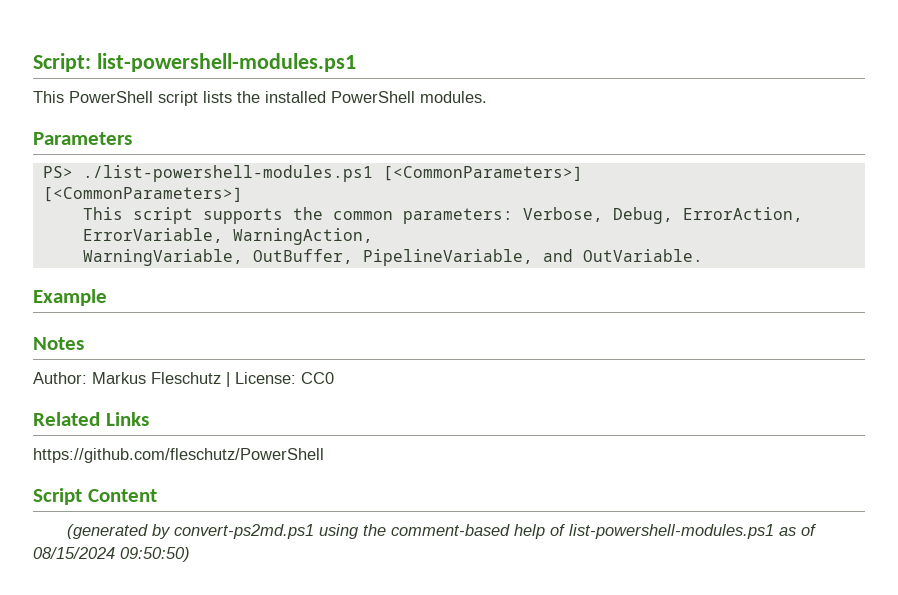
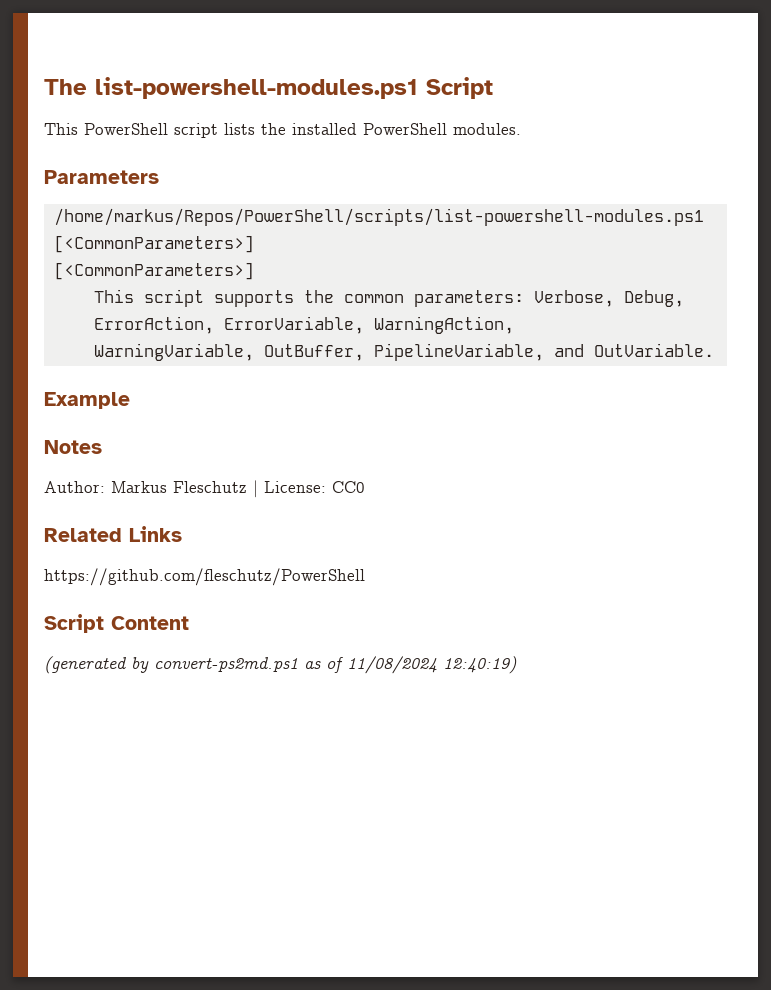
[33,53,356,72] Script: list-powershell-modules.ps1 -> [44,77,493,99] The list-powershell-modules.ps1 Script
[42,165,373,182] PS> ./list-powershell-modules.ps1 -> [53,208,704,226] /home/markus/Repos/PowerShell/scripts/list-powershell-modules.ps1
[318,524,817,539] [33,547,190,562] using the comment-based help of list-powershell-modules.ps1 as of 08/15/2024 09:50:50) -> [304,656,517,674] as of 11/08/2024 12:40:19)

